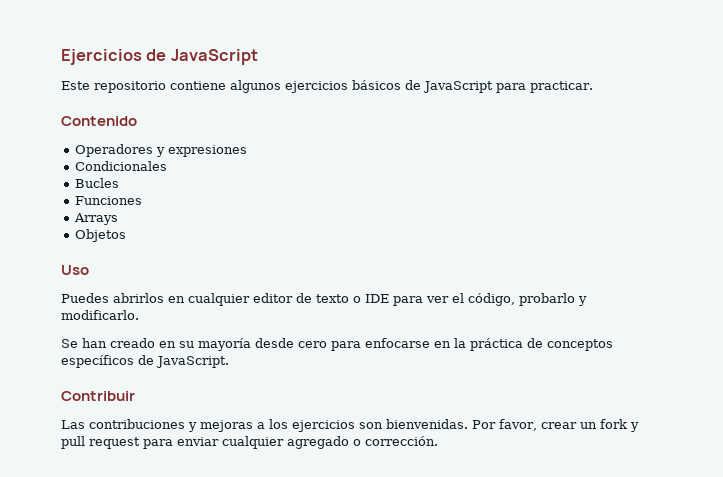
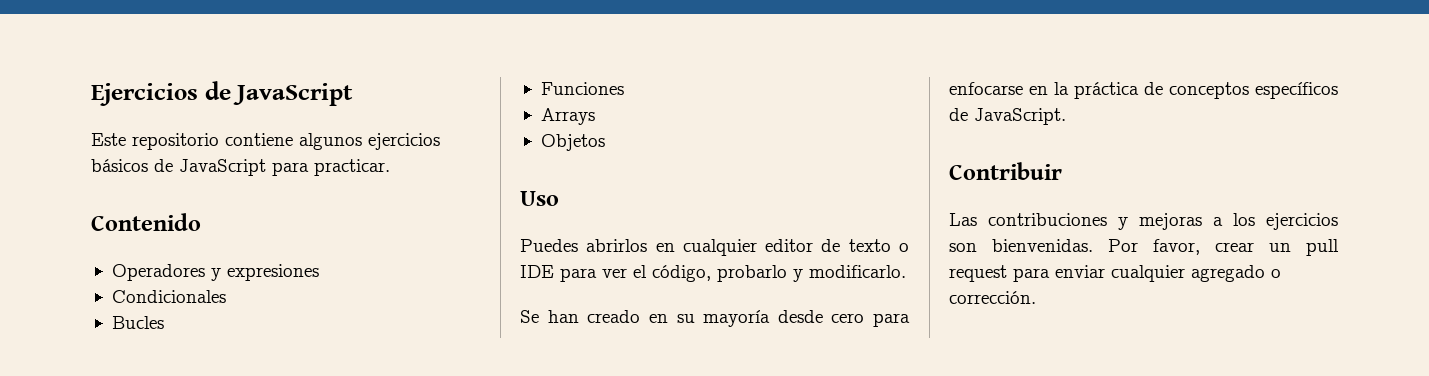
[599,419,639,432] fork y -> (1291, 247) none

